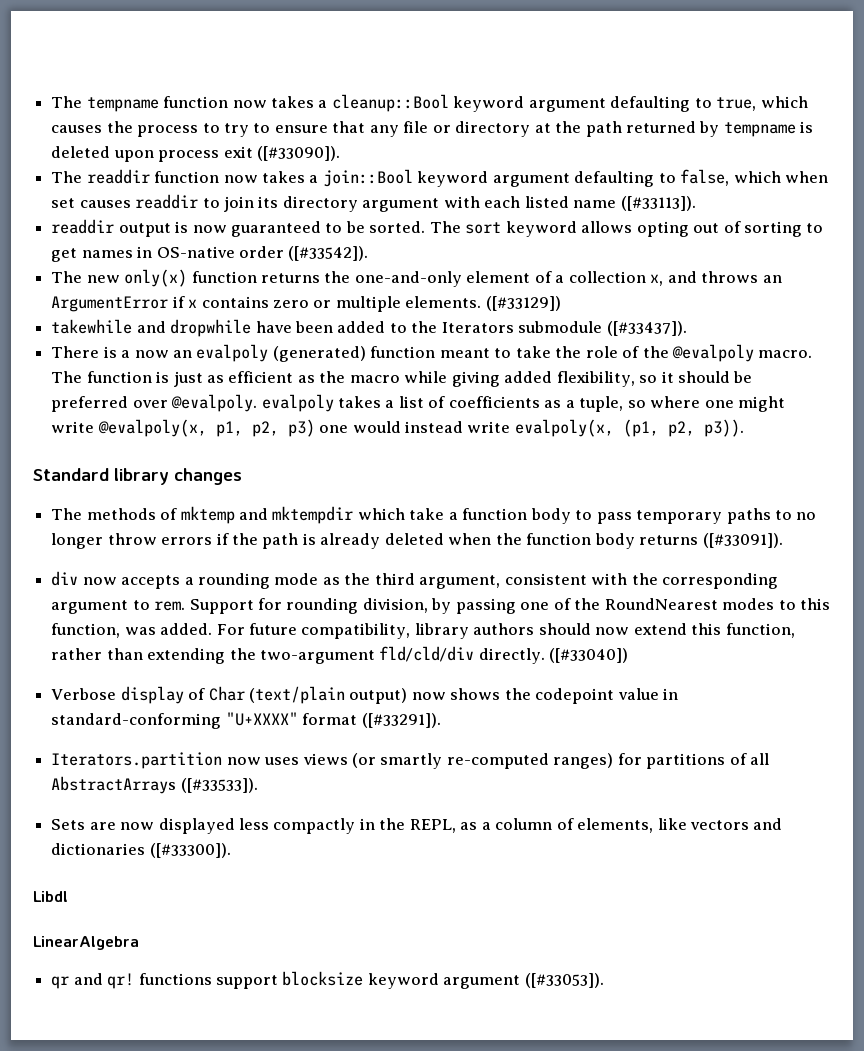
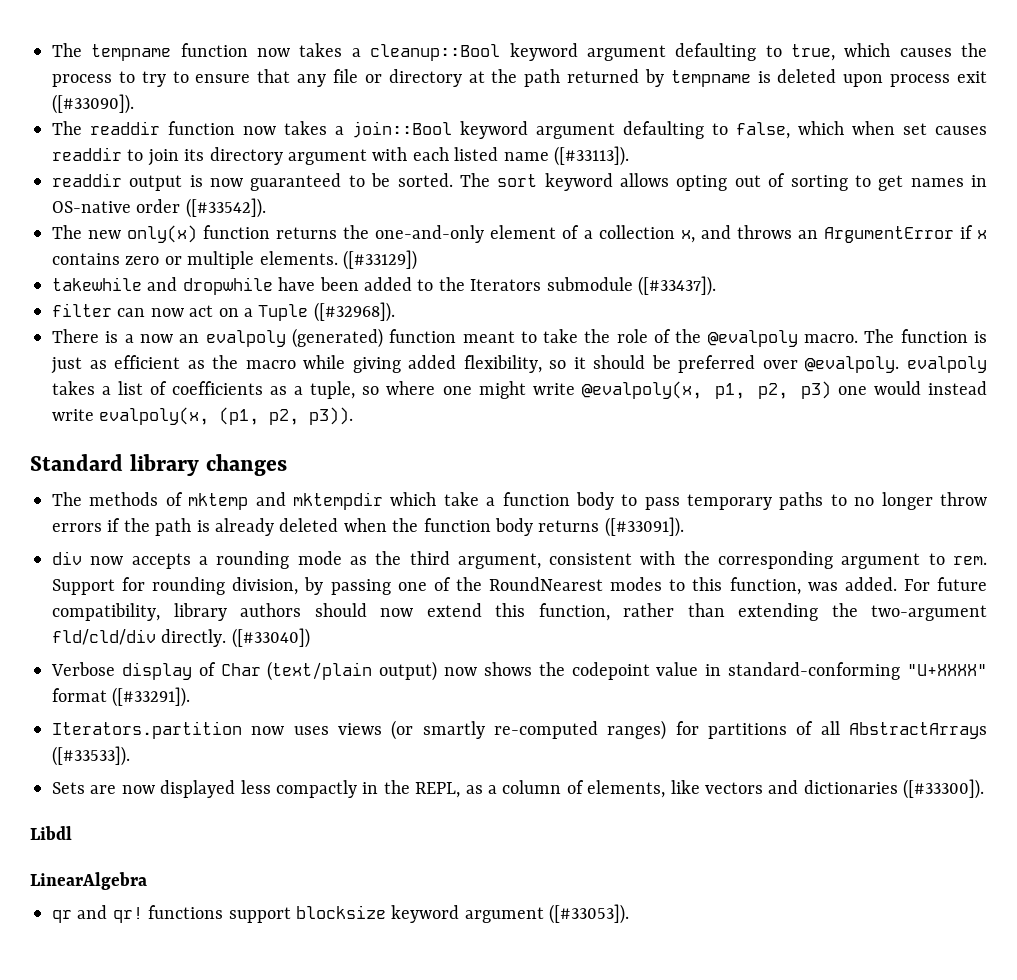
(687, 328) none -> [52,302,395,322] // filter can now act on a Tuple ([#32968]).

